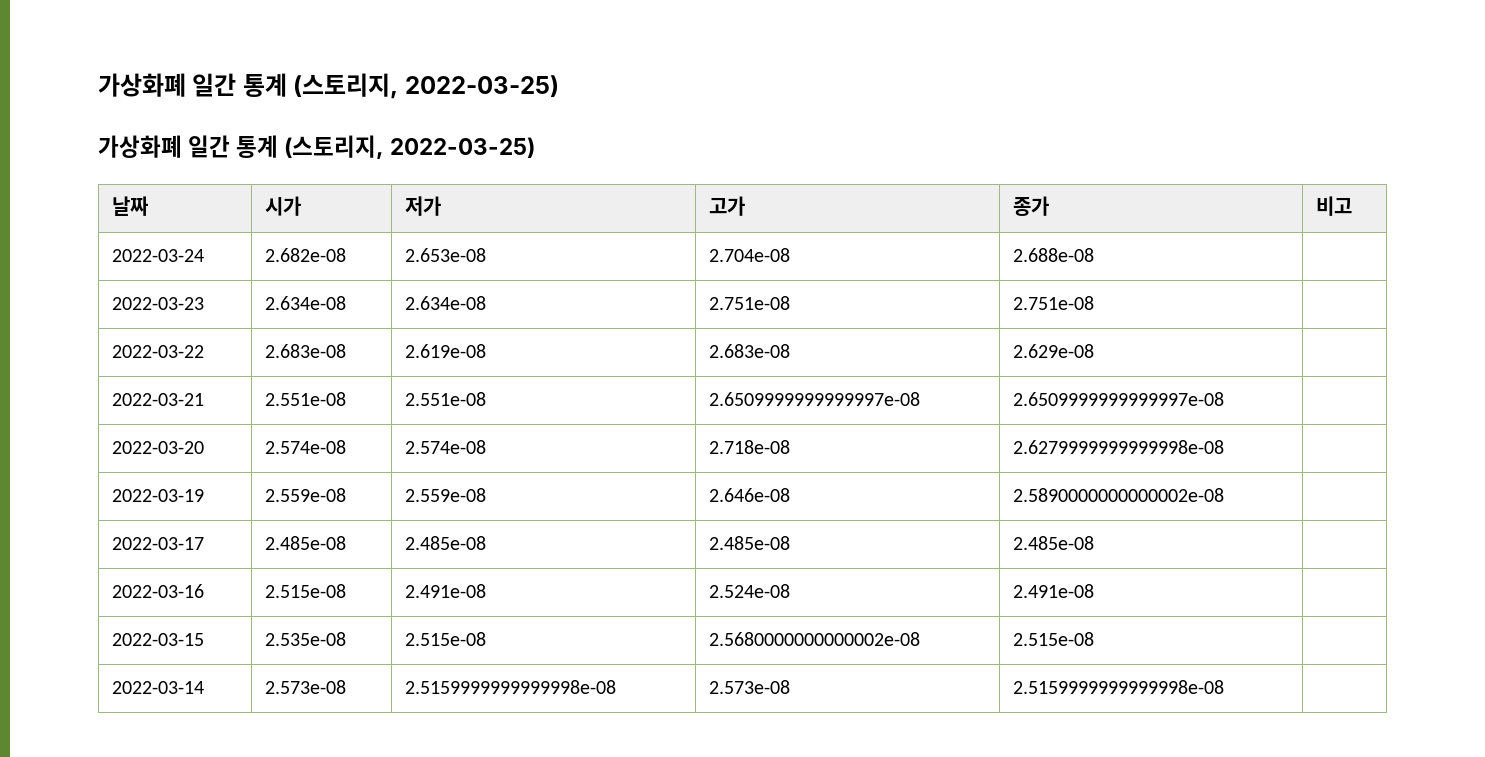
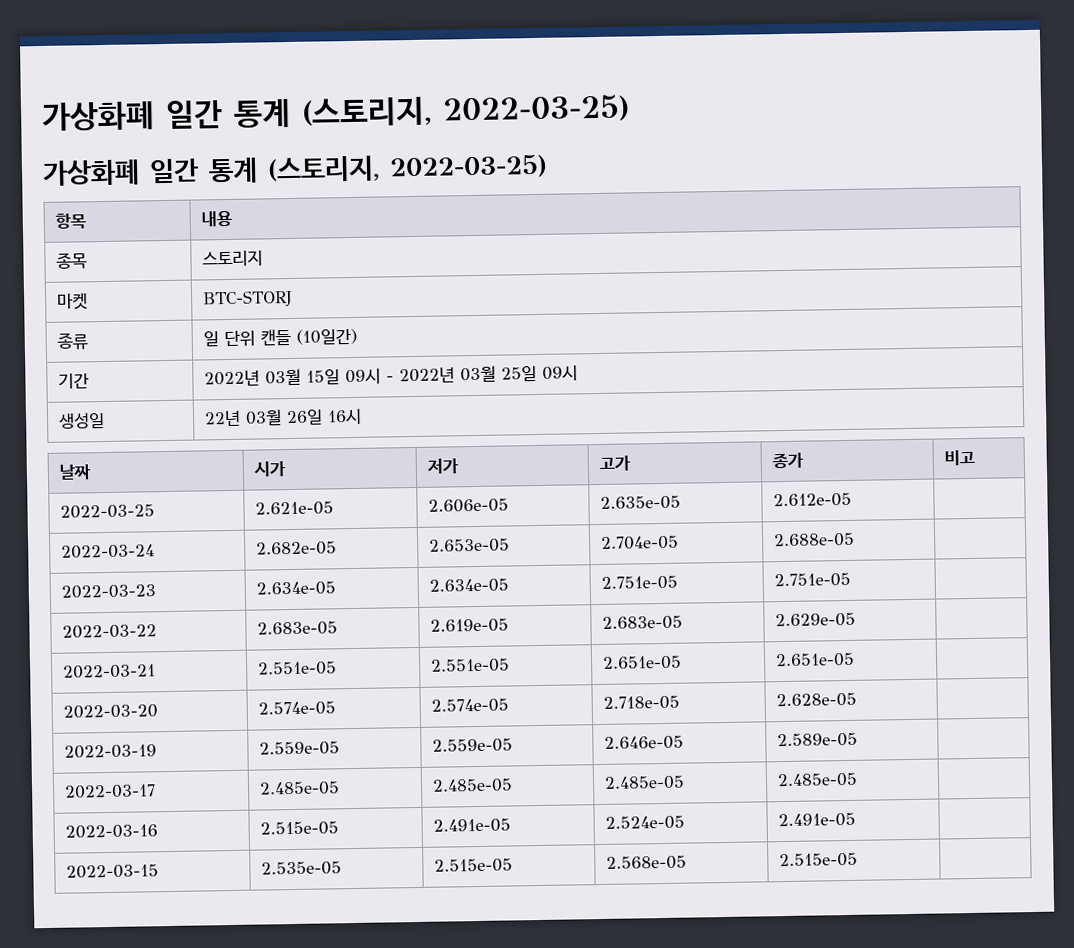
(536, 147) none -> [55,213,88,229] [201,210,234,227] [56,252,88,269] [202,250,264,267] [56,292,89,310] [202,289,294,308] [57,332,89,350] [203,328,358,348] [58,373,90,389] [204,365,579,387] [58,412,106,429] [204,408,363,427] // 항목 | 내용 // 종목 | 스토리지 // 마켓 | BTC-STORJ // 종류 | 일 단위 캔들 (10일간) // 기간 | 2022년 03월 15일 09시 - 2022년 03월 25일 09시 // 생성일 | 22년 03월 26일 16시
[112,249,205,262] [265,248,347,262] [405,248,487,262] [709,248,791,262] [1013,248,1095,262] [112,297,205,310] [265,296,347,310] [405,296,487,310] [709,296,791,310] [1013,296,1095,310] [112,345,205,358] [265,344,347,358] [405,344,487,358] [709,344,791,358] [1013,344,1095,358] [112,393,205,406] [265,392,347,406] [405,392,487,406] [709,392,921,406] [1013,392,1225,406] [112,441,205,454] [265,440,347,454] [405,440,487,454] [709,440,791,454] [1013,440,1225,454] [112,489,205,502] [265,488,347,502] [405,488,487,502] [709,488,791,502] [1013,488,1225,502] [112,537,205,550] [265,536,347,550] [405,536,487,550] [709,536,791,550] [1013,536,1095,550] [112,584,205,598] [265,584,347,598] [405,584,487,598] [709,584,791,598] [1013,584,1095,598] [112,633,205,646] [265,632,347,646] [405,632,487,646] [709,632,921,646] [1013,632,1095,646] [112,681,205,694] [265,680,347,694] [405,680,617,694] [709,680,791,694] [1013,680,1225,694] 2022-03-24 | 2.682e-08 | 2.653e-08 | 2.704e-08 | 2.688e-08 | // 2022-03-23 | 2.634e-08 | 2.634e-08 | 2.751e-08 | 2.751e-08 | // 2022-03-22 | 2.683e-08 | 2.619e-08 | 2.683e-08 | 2.629e-08 | // 2022-03-21 | 2.551e-08 | 2.551e-08 | 2.6509999999999997e-08 | 2.6509999999999997e-08 | // 2022-03-20 | 2.574e-08 | 2.574e-08 | 2.718e-08 | 2.6279999999999998e-08 | // 2022-03-19 | 2.559e-08 | 2.559e-08 | 2.646e-08 | 2.5890000000000002e-08 | // 2022-03-17 | 2.485e-08 | 2.485e-08 | 2.485e-08 | 2.485e-08 | // 2022-03-16 | 2.515e-08 | 2.491e-08 | 2.524e-08 | 2.491e-08 | // 2022-03-15 | 2.535e-08 | 2.515e-08 | 2.5680000000000002e-08 | 2.515e-08 | // 2022-03-14 | 2.573e-08 | 2.5159999999999998e-08 | 2.573e-08 | 2.5159999999999998e-08 -> [60,504,156,519] [255,501,335,516] [428,498,510,513] [600,495,682,510] [773,492,853,508] [61,544,156,559] [256,541,338,556] [429,538,511,553] [601,535,680,550] [774,532,856,548] [61,584,157,599] [256,581,337,596] [429,578,510,593] [601,575,679,590] [774,572,852,588] [62,624,158,639] [257,621,339,636] [430,618,510,633] [602,615,684,630] [775,612,857,628] [63,664,157,679] [258,661,338,676] [431,658,511,673] [602,655,683,670] [775,652,856,668] [63,704,159,719] [258,701,337,716] [431,698,510,713] [603,695,681,710] [776,692,858,708] [64,744,158,759] [259,741,341,756] [432,738,514,753] [604,735,685,750] [777,732,859,748] [64,784,157,799] [259,781,341,796] [432,778,514,793] [604,775,686,790] [777,772,859,788] [65,824,159,839] [260,821,340,836] [433,818,512,833] [605,815,686,830] [778,812,857,828] [66,864,160,879] [261,861,343,876] [434,858,514,873] [606,855,688,870] [779,852,859,868] 2022-03-25 | 2.621e-05 | 2.606e-05 | 2.635e-05 | 2.612e-05 | // 2022-03-24 | 2.682e-05 | 2.653e-05 | 2.704e-05 | 2.688e-05 | // 2022-03-23 | 2.634e-05 | 2.634e-05 | 2.751e-05 | 2.751e-05 | // 2022-03-22 | 2.683e-05 | 2.619e-05 | 2.683e-05 | 2.629e-05 | // 2022-03-21 | 2.551e-05 | 2.551e-05 | 2.651e-05 | 2.651e-05 | // 2022-03-20 | 2.574e-05 | 2.574e-05 | 2.718e-05 | 2.628e-05 | // 2022-03-19 | 2.559e-05 | 2.559e-05 | 2.646e-05 | 2.589e-05 | // 2022-03-17 | 2.485e-05 | 2.485e-05 | 2.485e-05 | 2.485e-05 | // 2022-03-16 | 2.515e-05 | 2.491e-05 | 2.524e-05 | 2.491e-05 | // 2022-03-15 | 2.535e-05 | 2.515e-05 | 2.568e-05 | 2.515e-05

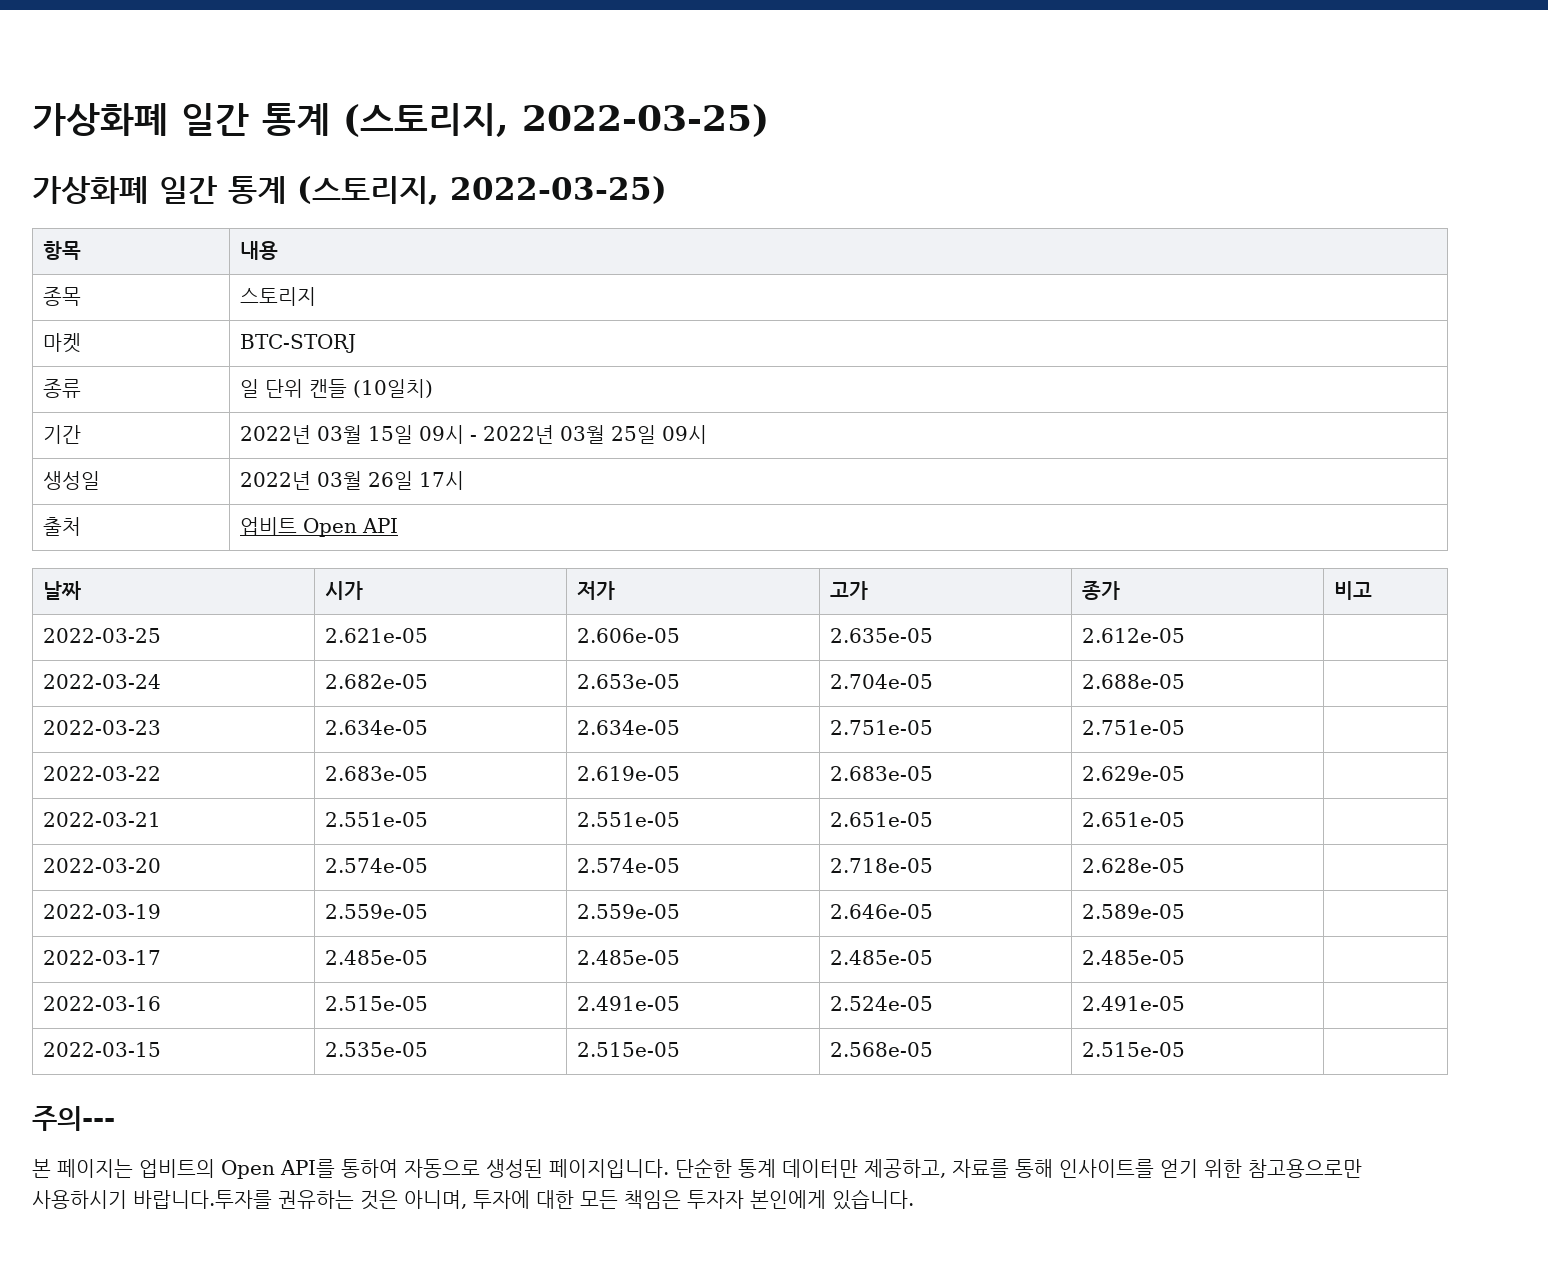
[296,328,358,345] (10일간) -> [353,379,434,398] (10일치)
[204,410,242,427] 22년 -> [240,471,312,490] 2022년
[327,408,363,425] 16시 -> [419,471,465,490] [43,517,82,536] [240,517,399,537] 17시 // 출처 | 업비트 Open API
(859, 860) none -> [32,1106,115,1131] [32,1158,1362,1179] [32,1189,914,1210] // 주의--- // 본 페이지는 업비트의 Open API를 통하여 자동으로 생성된 페이지입니다. 단순한 통계 데이터만 제공하고, 자료를 통해 인사이트를 얻기 위한 참고용으로만 사용하시기 바랍니다.투자를 권유하는 것은 아니며, 투자에 대한 모든 책임은 투자자 본인에게 있습니다.

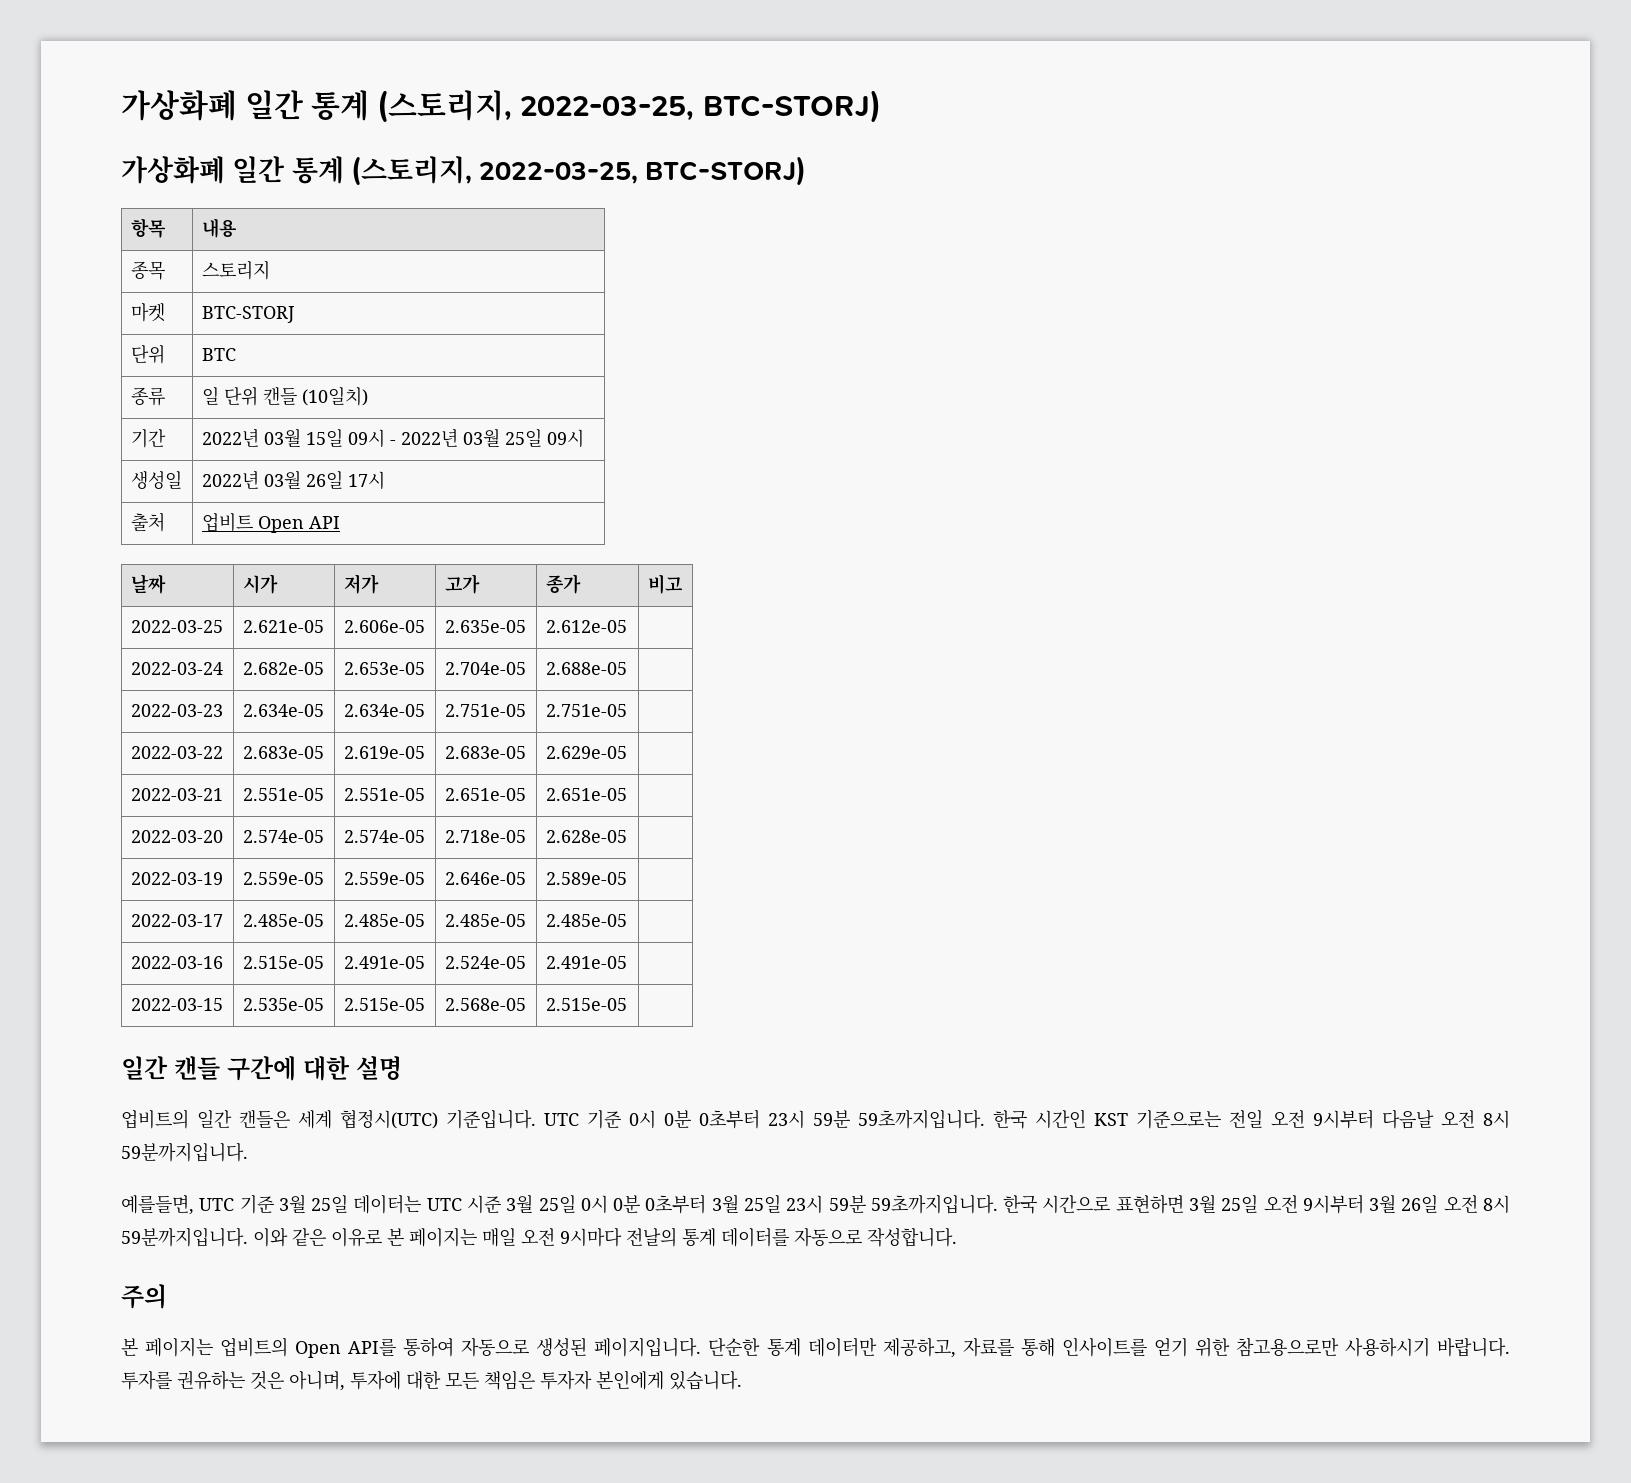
[32,103,769,137] [32,176,667,205] 가상화폐 일간 통계 (스토리지, 2022-03-25) // 가상화폐 일간 통계 (스토리지, 2022-03-25) -> [121,90,881,123] [121,156,807,186] 가상화폐 일간 통계 (스토리지, 2022-03-25, BTC-STORJ) // 가상화폐 일간 통계 (스토리지, 2022-03-25, BTC-STORJ)
(357, 343) none -> [130,345,165,364] [201,348,236,361] // 단위 | BTC
[32,1106,115,1131] 주의--- -> [121,1056,402,1081] [121,1109,1510,1129] [121,1142,248,1162] [121,1194,1510,1215] [121,1227,957,1247] [121,1284,167,1309] 일간 캔들 구간에 대한 설명 // 업비트의 일간 캔들은 세계 협정시(UTC) 기준입니다. UTC 기준 0시 0분 0초부터 23시 59분 59초까지입니다. 한국 시간인 KST 기준으로는 전일 오전 9시부터 다음날 오전 8시 59분까지입니다. // 예를들면, UTC 기준 3월 25일 데이터는 UTC 시준 3월 25일 0시 0분 0초부터 3월 25일 23시 59분 59초까지입니다. 한국 시간으로 표현하면 3월 25일 오전 9시부터 3월 26일 오전 8시 59분까지입니다. 이와 같은 이유로 본 페이지는 매일 오전 9시마다 전날의 통계 데이터를 자동으로 작성합니다. // 주의
[133,1190,272,1209] 바랍니다.투자를 -> [1436,1337,1510,1357] [121,1370,172,1390] 바랍니다. 투자를

